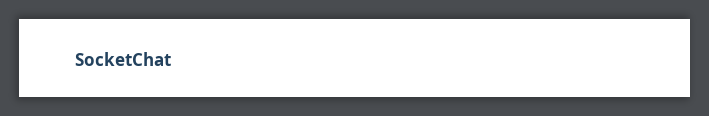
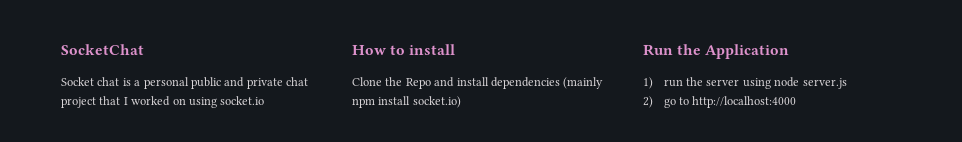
(171, 59) none -> [61,77,308,89] [61,96,265,108] [352,44,456,55] [352,77,604,89] [352,96,461,108] [643,44,790,59] [643,77,847,89] [643,96,797,108] // Socket chat is a personal public and private chat project that I worked on using socket.io // How to install // Clone the Repo and install dependencies (mainly npm install socket.io) // Run the Application // 1) run the server using node server.js // 2) go to http://localhost:4000

